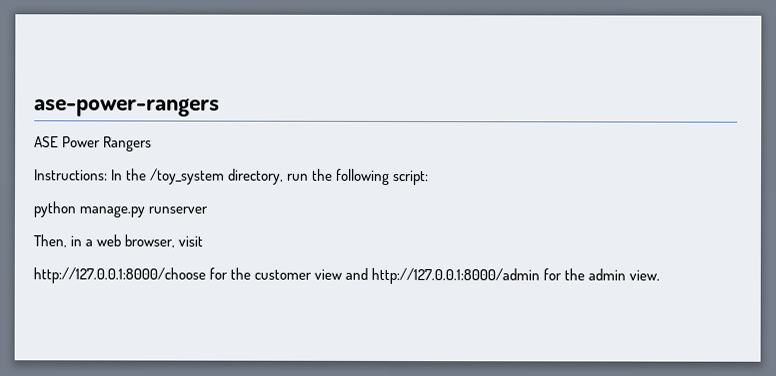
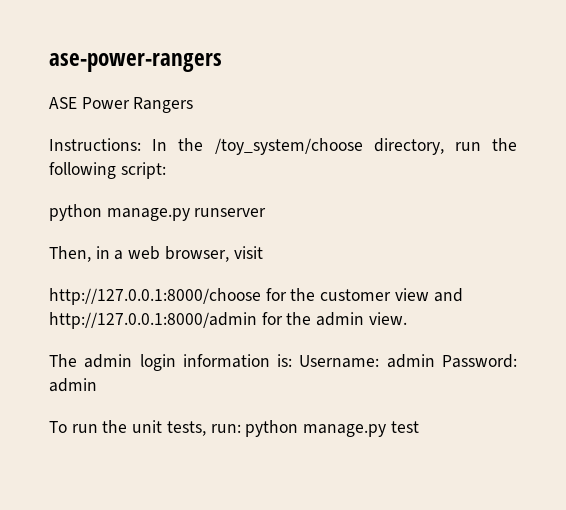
[150,168,226,185] /toy_system -> [214,138,363,155] /toy_system/choose
(661, 275) none -> [49,354,517,371] [49,378,97,392] [49,420,419,437] // The admin login information is: Username: admin Password: admin // To run the unit tests, run: python manage.py test

